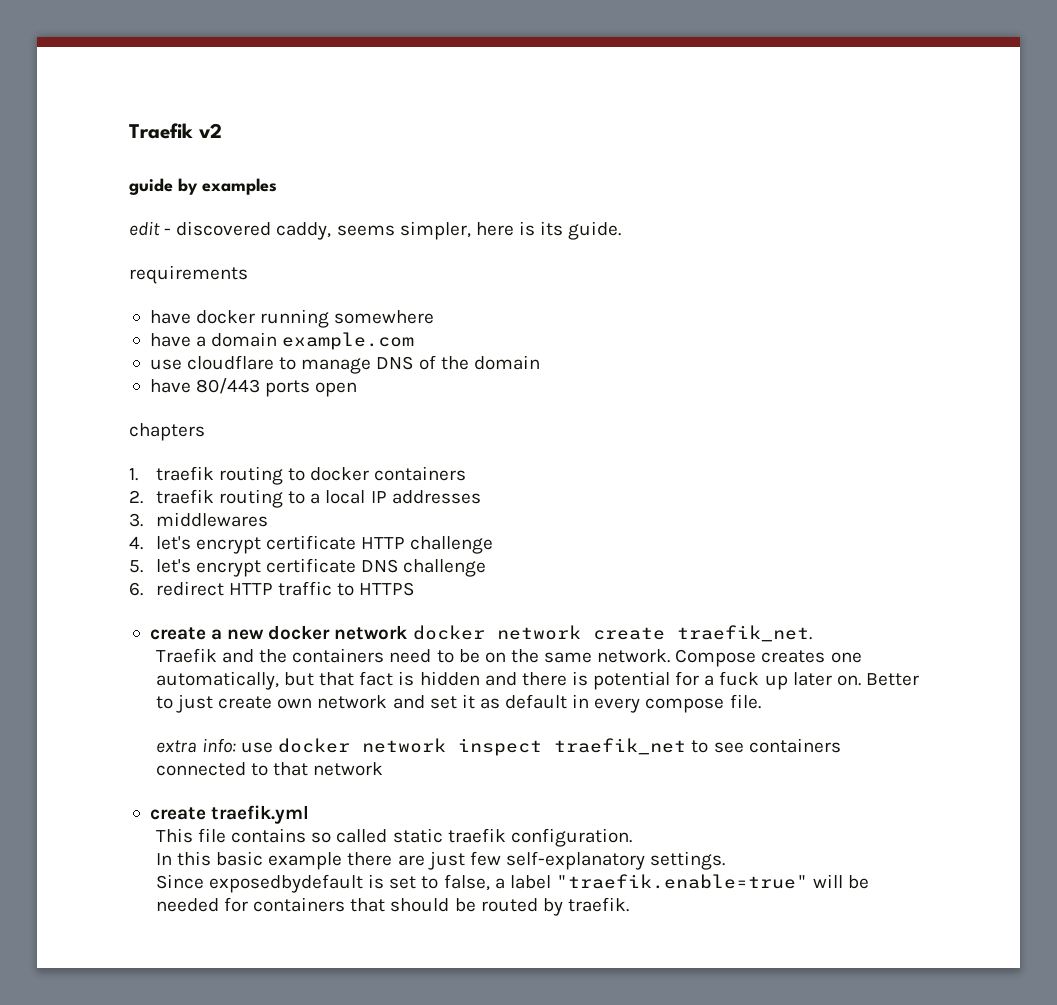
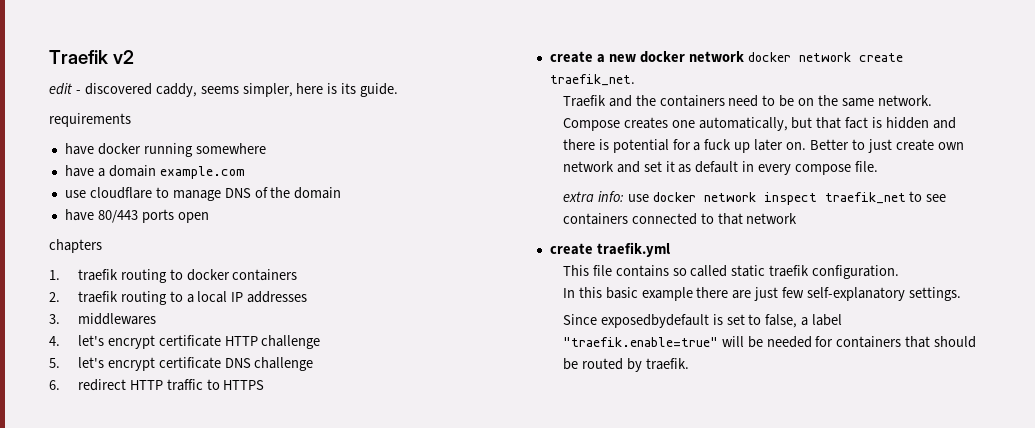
[129,178,277,195] // guide by examples -> (134, 57) none

